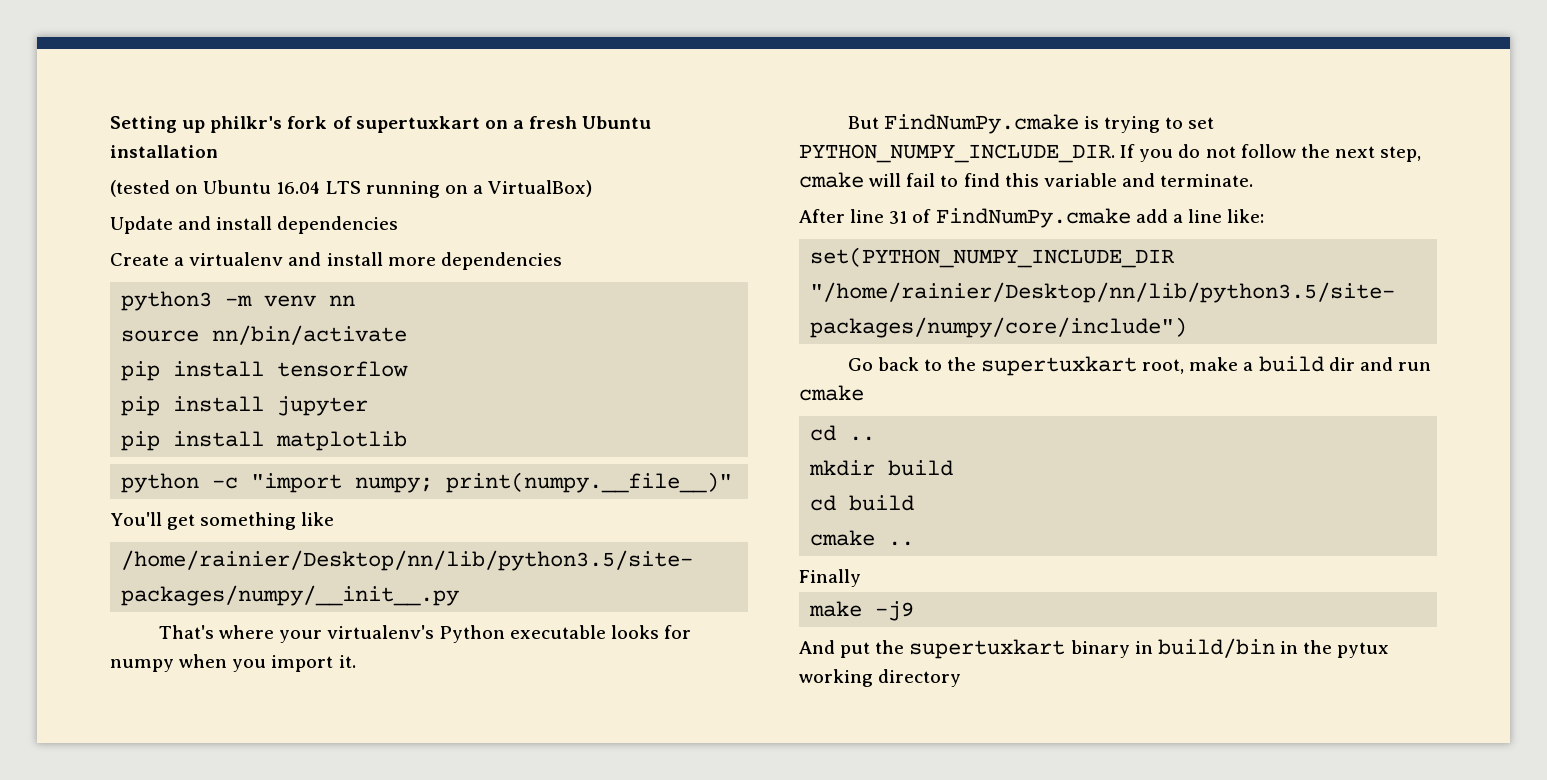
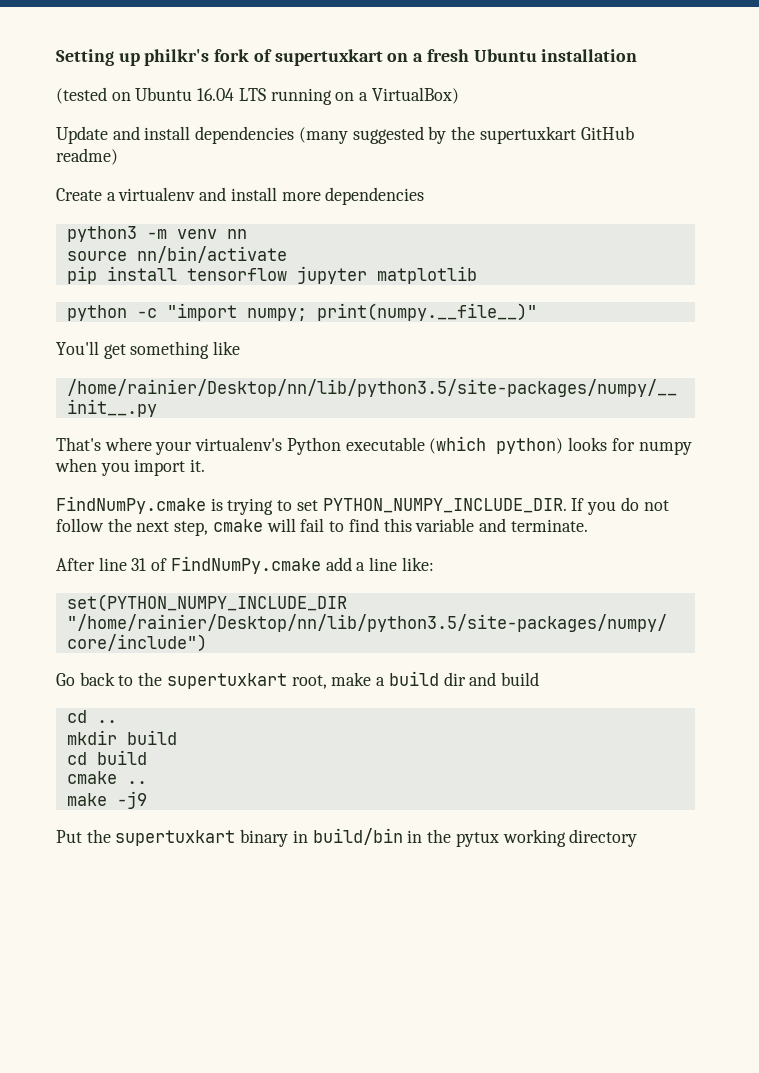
(399, 225) none -> [298,126,634,144] [56,148,118,165] (many suggested by the supertuxkart GitHub readme)
[121,396,265,416] // pip install -> (287, 274) none
[121,431,265,451] // pip install -> (367, 275) none
(607, 632) none -> [429,436,564,454] (which python)
[847,116,879,129] But -> (206, 465) none
[1397,362,1431,371] [799,385,864,401] run cmake -> [500,672,539,686] build
[799,569,861,587] // Finally -> (147, 782) none
[799,640,871,658] And put -> [56,830,82,843] Put

